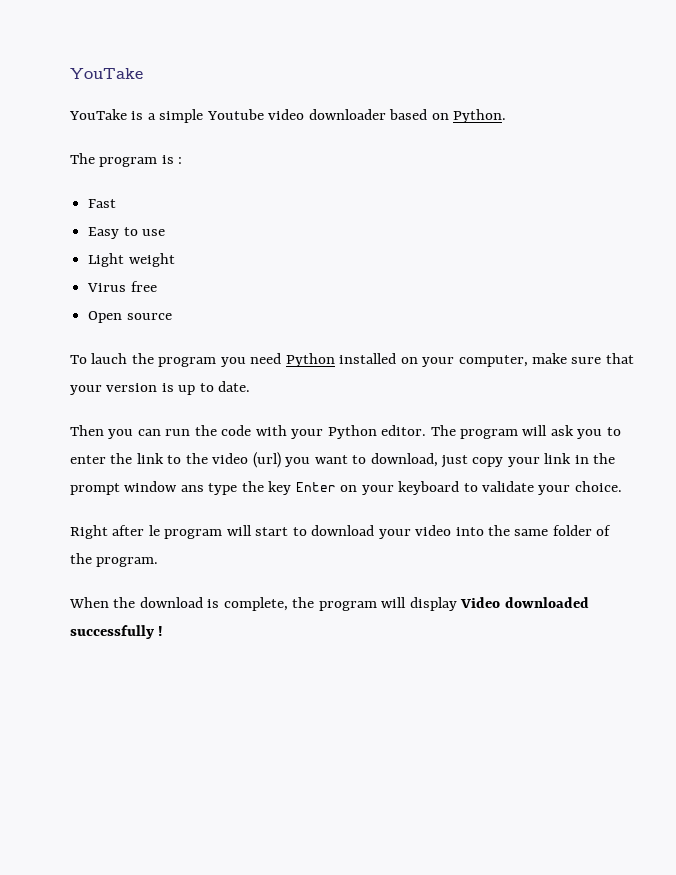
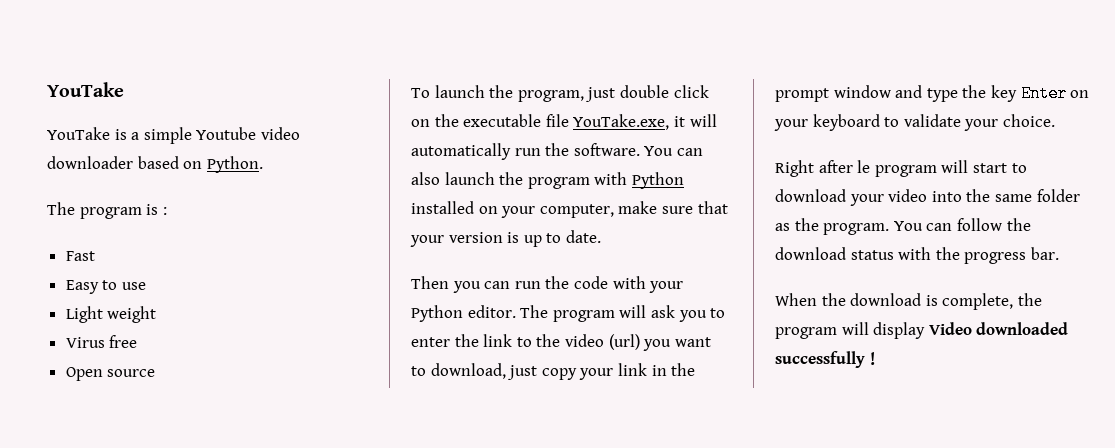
[91,353,282,367] lauch the program you need -> [434,85,709,102] [411,114,717,130] [411,143,703,160] [411,172,628,189] launch the program, just double click on the executable file YouTake.exe, it will automatically run the software. You can also launch the program with
[180,485,204,492] ans -> [895,85,923,98] and
[596,525,612,536] of -> [775,223,790,231] as
(159, 562) none -> [893,218,1031,231] [775,247,1059,264] You can follow the download status with the progress bar.

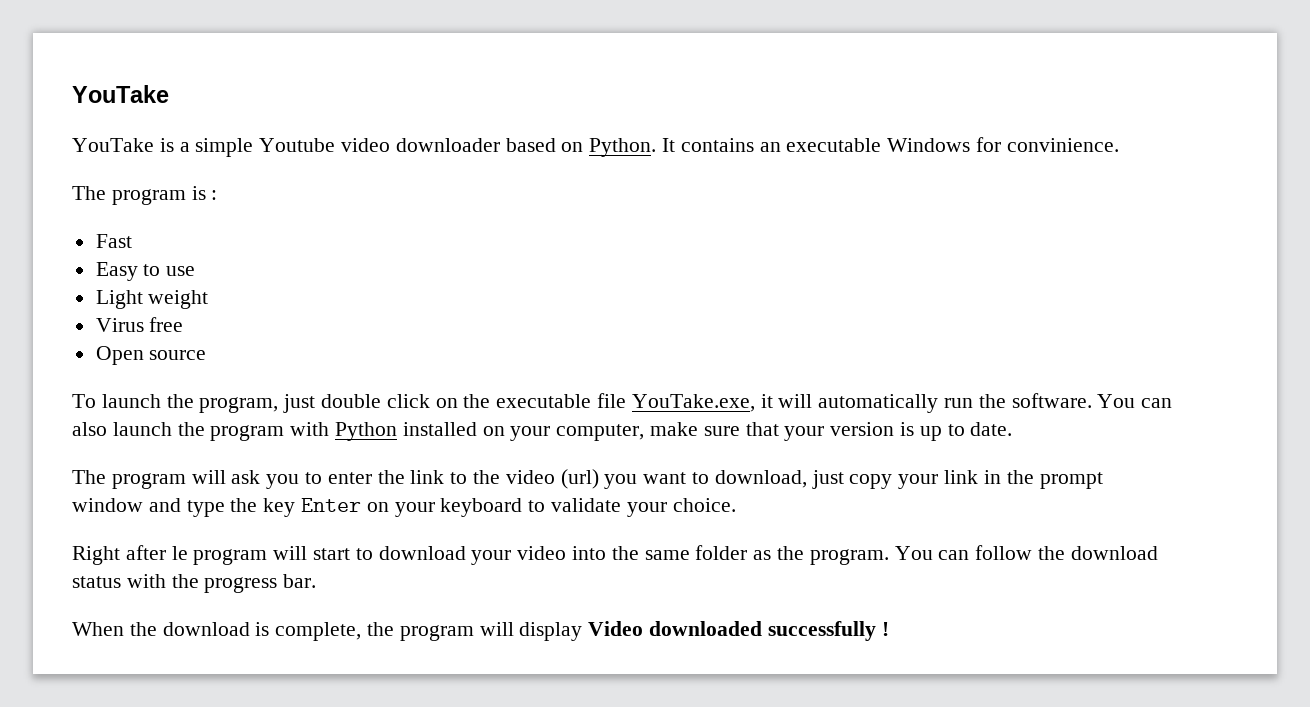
(263, 164) none -> [662,137,1119,152] It contains an executable Windows for convinience.
[411,276,684,293] [411,305,516,322] Then you can run the code with your Python editor. -> (1013, 429) none

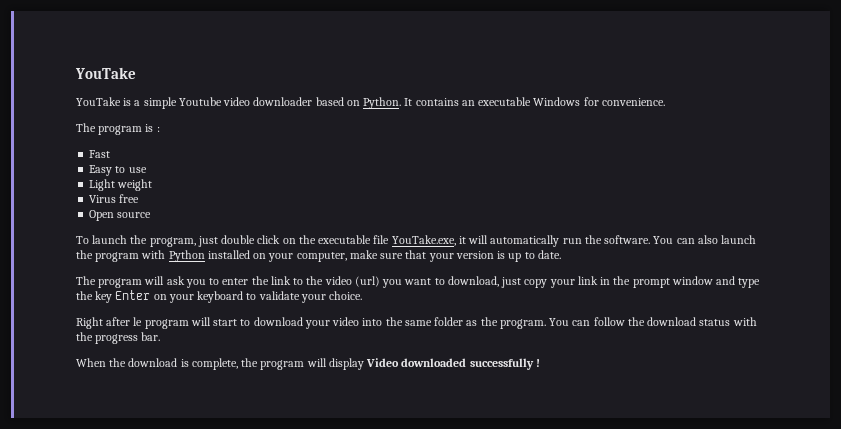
[1006,138,1119,152] convinience. -> [601,98,665,106] convenience.

